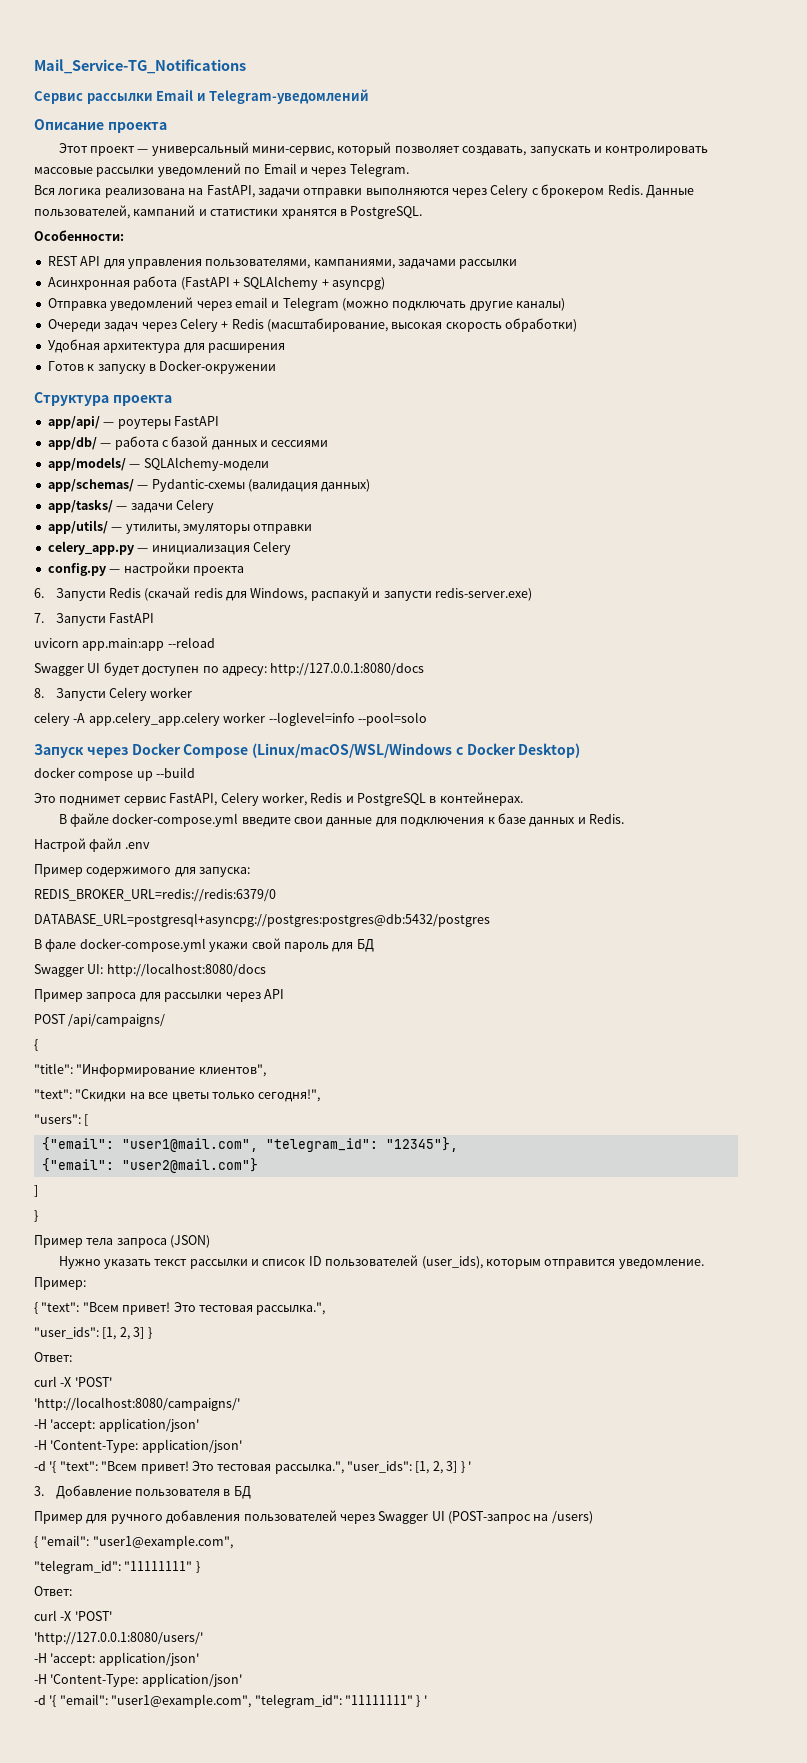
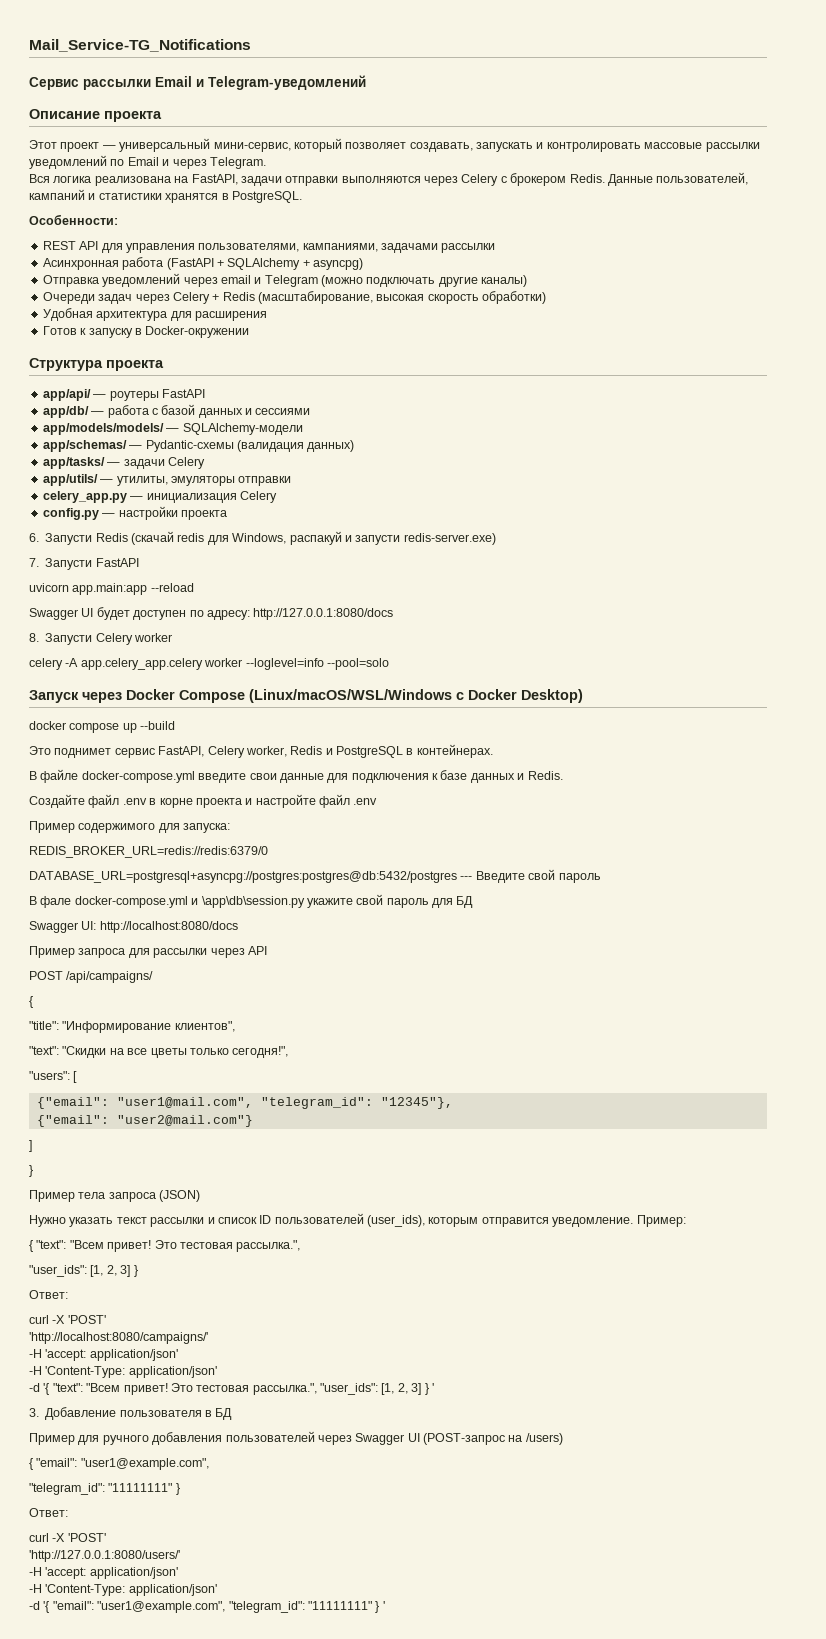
[47,457,126,471] app/models/ -> [42,423,164,435] app/models/models/
[34,838,86,852] Настрой -> [29,794,316,808] Создайте файл .env в корне проекта и настройте
(490, 920) none -> [460,869,601,883] --- Введите свой пароль
[209,942,249,952] укажи -> [191,896,353,908] и \app\db\session.py укажите

